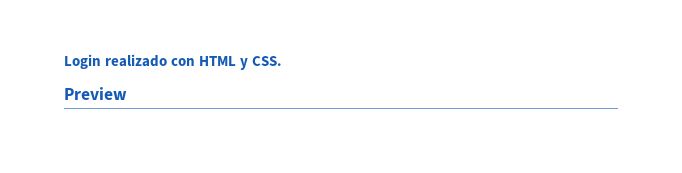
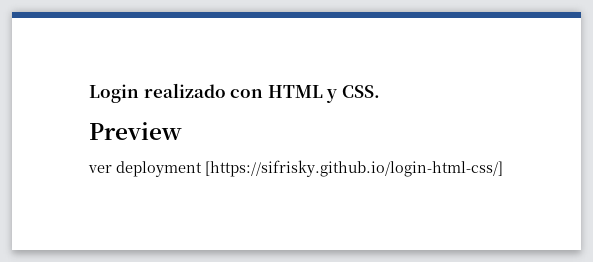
(127, 93) none -> [88,160,503,177] // ver deployment [https://sifrisky.github.io/login-html-css/]

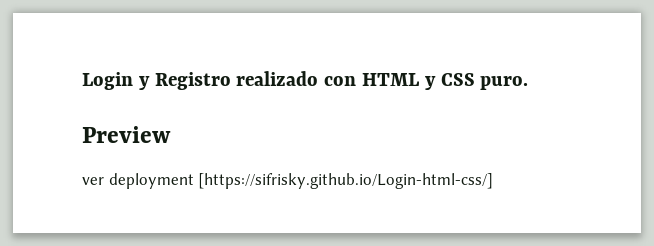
(139, 93) none -> [138,72,231,90] y Registro
[341,85,380,98] CSS. -> [440,73,529,90] CSS puro.
[205,160,503,177] [https://sifrisky.github.io/login-html-css/] -> [198,173,494,189] [https://sifrisky.github.io/Login-html-css/]

